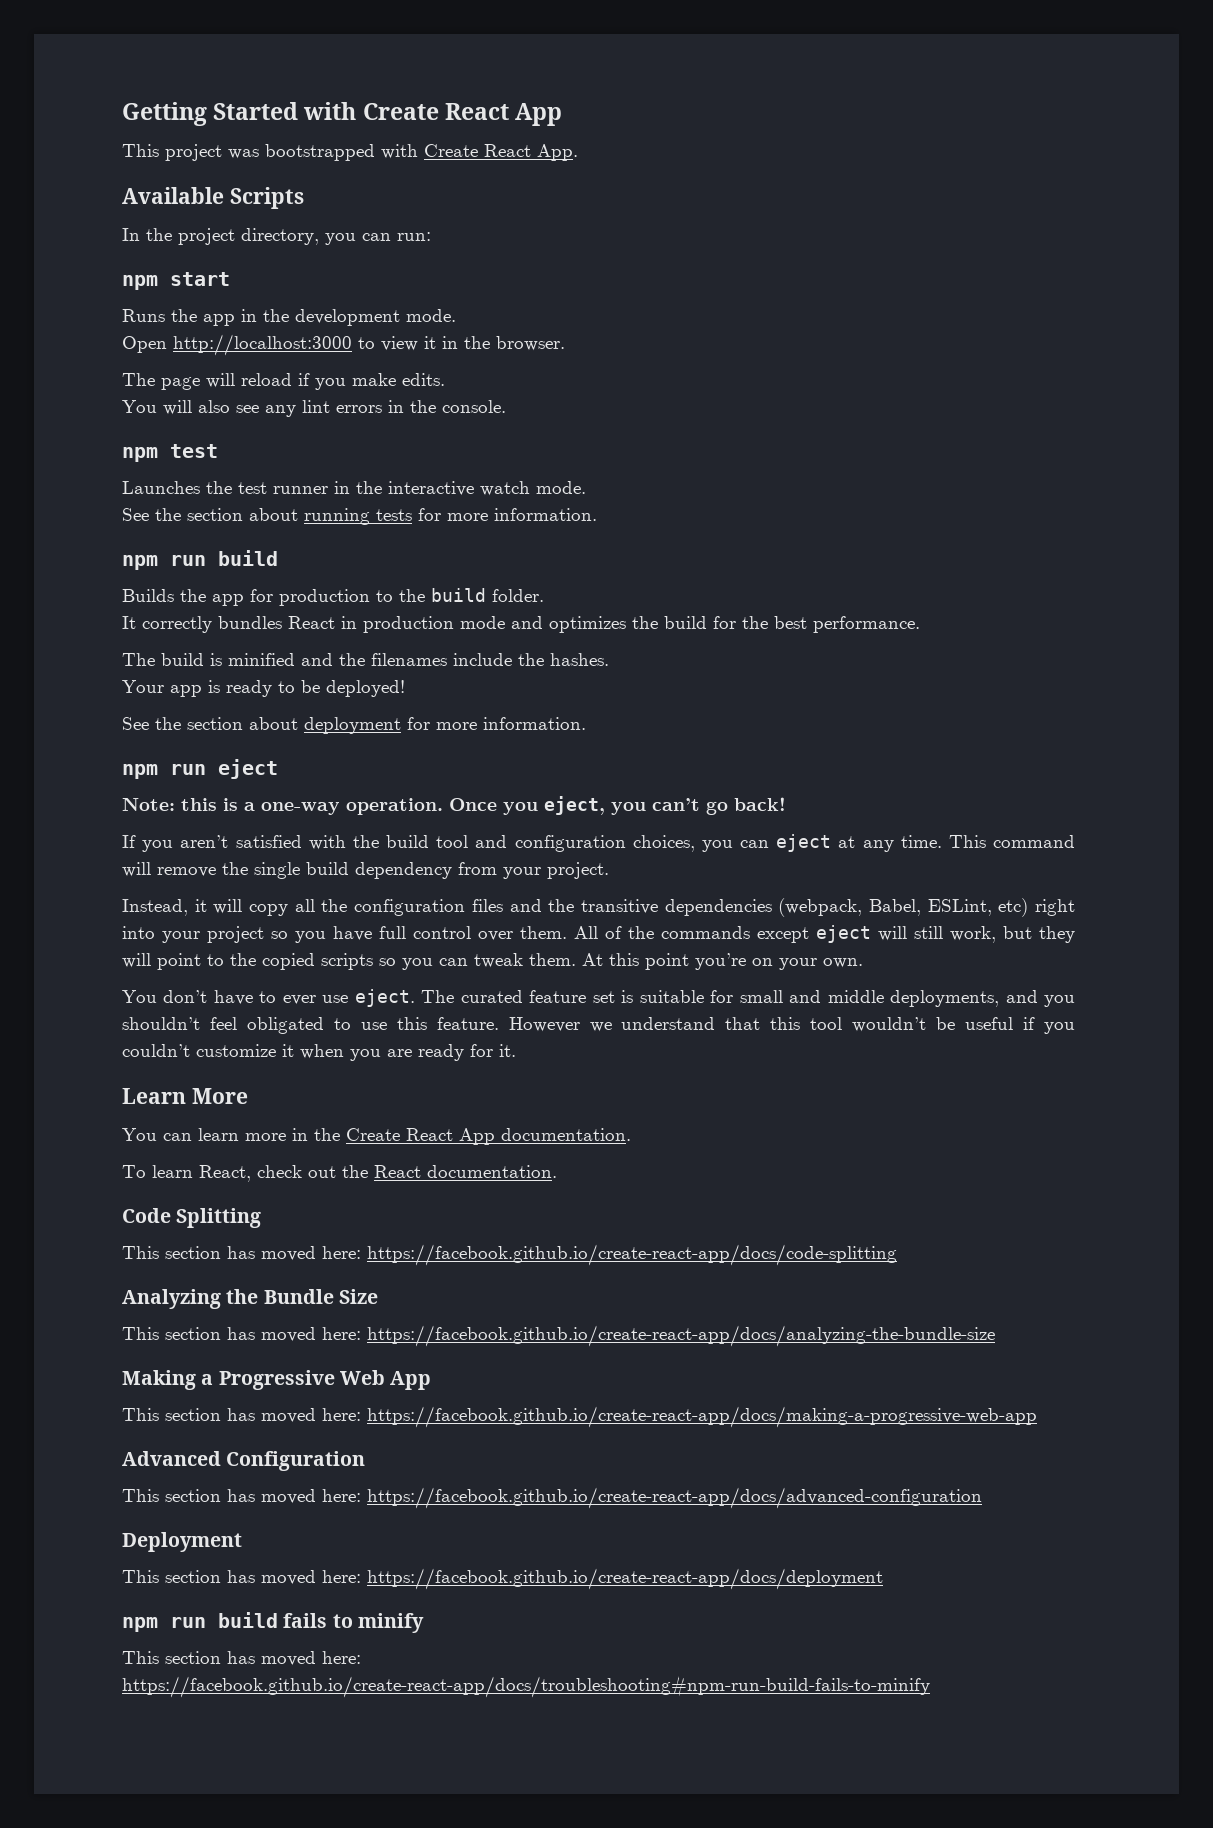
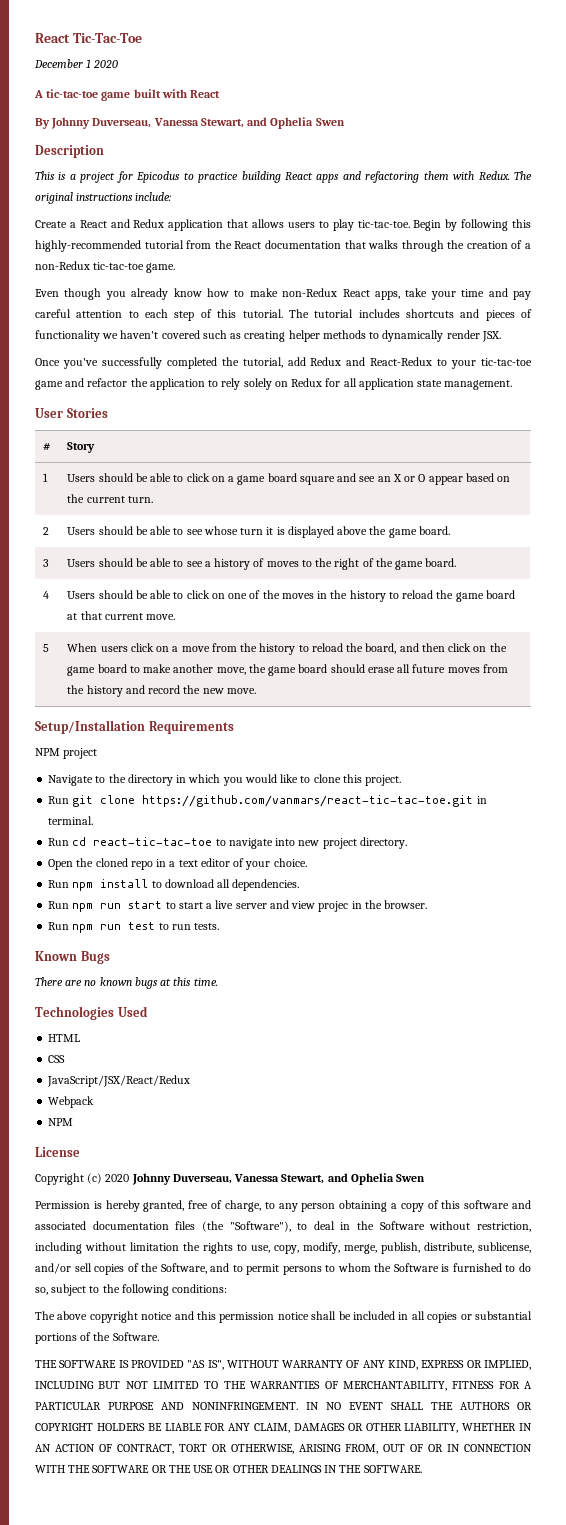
[122,102,563,126] [122,144,578,161] [122,187,304,209] [122,228,431,245] [122,272,230,290] [122,309,456,326] [122,334,565,356] [122,373,445,390] [122,400,506,417] [122,444,218,462] [122,481,586,496] [122,508,597,525] [122,550,278,570] [122,588,544,606] [122,616,920,633] [122,653,609,666] [122,680,405,697] [122,717,586,734] [122,759,278,779] [122,796,786,815] [122,834,1075,852] [122,862,609,879] [122,898,1075,917] [122,925,1075,943] [122,953,863,970] [122,989,1076,1007] [122,1017,1076,1034] [122,1044,516,1061] [122,1088,248,1104] [122,1128,631,1145] [122,1165,557,1182] [122,1208,262,1228] [122,1244,897,1266] [122,1289,378,1309] [122,1325,995,1347] [122,1370,432,1390] [122,1406,1037,1428] [122,1451,366,1471] [122,1487,982,1509] [122,1532,242,1552] [122,1568,883,1590] [122,1612,424,1633] [122,1651,361,1666] [122,1676,930,1698] Getting Started with Create React App // This project was bootstrapped with Create React App. // Available Scripts // In the project directory, you can run: // npm start // Runs the app in the development mode. // Open http://localhost:3000 to view it in the browser. // The page will reload if you make edits. // You will also see any lint errors in the console. // npm test // Launches the test runner in the interactive watch mode. // See the section about running tests for more information. // npm run build // Builds the app for production to the build folder. // It correctly bundles React in production mode and optimizes the build for the best performance. // The build is minified and the filenames include the hashes. // Your app is ready to be deployed! // See the section about deployment for more information. // npm run eject // Note: this is a one-way operation. Once you eject, you can’t go back! // If you aren’t satisfied with the build tool and configuration choices, you can eject at any time. This command will remove the single build dependency from your project. // Instead, it will copy all the configuration files and the transitive dependencies (webpack, Babel, ESLint, etc) right into your project so you have full control over them. All of the commands except eject will still work, but they will point to the copied scripts so you can tweak them. At this point you’re on your own. // You don’t have to ever use eject. The curated feature set is suitable for small and middle deployments, and you shouldn’t feel obligated to use this feature. However we understand that this tool wouldn’t be useful if you couldn’t customize it when you are ready for it. // Learn More // You can learn more in the Create React App documentation. // To learn React, check out the React documentation. // Code Splitting // This section has moved here: https://facebook.github.io/create-react-app/docs/code-splitting // Analyzing the Bundle Size // This section has moved here: https://facebook.github.io/create-react-app/docs/analyzing-the-bundle-size // Making a Progressive Web App // This section has moved here: https://facebook.github.io/create-react-app/docs/making-a-progressive-web-app // Advanced Configuration // This section has moved here: https://facebook.github.io/create-react-app/docs/advanced-configuration // Deployment // This section has moved here: https://facebook.github.io/create-react-app/docs/deployment // npm run build fails to minify // This section has moved here: https://facebook.github.io/create-react-app/docs/troubleshooting#npm-run-build-fails-to-minify -> [35,33,142,43] [34,59,119,68] [34,89,221,101] [35,117,345,129] [35,145,104,158] [35,171,532,183] [35,192,172,204] [35,219,531,231] [35,240,531,252] [35,261,176,273] [35,288,531,300] [35,309,532,321] [35,330,501,342] [35,357,533,369] [35,378,513,390] [35,408,108,418] [43,443,52,450] [67,442,96,453] [43,473,49,482] [67,473,511,485] [67,494,153,503] [43,527,50,535] [67,526,450,538] [43,559,50,567] [67,558,457,570] [43,591,50,599] [67,590,515,602] [67,611,176,620] [43,644,50,652] [67,643,507,655] [67,664,508,676] [67,685,256,697] [35,720,234,734] [35,748,98,759] [48,774,402,786] [48,795,487,807] [48,816,94,825] [48,837,407,849] [48,858,307,870] [48,879,300,891] [48,900,428,912] [48,922,220,933] [35,951,110,964] [35,977,218,989] [35,1006,148,1020] [48,1034,81,1042] [48,1055,66,1063] [47,1075,191,1087] [48,1096,95,1108] [48,1118,74,1126] [35,1147,80,1157] [35,1173,426,1185] [35,1200,531,1212] [35,1221,531,1232] [35,1242,531,1254] [35,1263,531,1275] [35,1284,228,1296] [35,1311,532,1323] [35,1332,159,1344] [35,1360,532,1370] [35,1381,533,1391] [35,1402,532,1410] [35,1423,532,1433] [35,1444,532,1454] [35,1465,422,1473] React Tic-Tac-Toe // December 1 2020 // A tic-tac-toe game built with React // By Johnny Duverseau, Vanessa Stewart, and Ophelia Swen // Description // This is a project for Epicodus to practice building React apps and refactoring them with Redux. The original instructions include: // Create a React and Redux application that allows users to play tic-tac-toe. Begin by following this highly-recommended tutorial from the React documentation that walks through the creation of a non-Redux tic-tac-toe game. // Even though you already know how to make non-Redux React apps, take your time and pay careful attention to each step of this tutorial. The tutorial includes shortcuts and pieces of functionality we haven't covered such as creating helper methods to dynamically render JSX. // Once you've successfully completed the tutorial, add Redux and React-Redux to your tic-tac-toe game and refactor the application to rely solely on Redux for all application state management. // User Stories // # | Story // 1 | Users should be able to click on a game board square and see an X or O appear based on the current turn. // 2 | Users should be able to see whose turn it is displayed above the game board. // 3 | Users should be able to see a history of moves to the right of the game board. // 4 | Users should be able to click on one of the moves in the history to reload the game board at that current move. // 5 | When users click on a move from the history to reload the board, and then click on the game board to make another move, the game board should erase all future moves from the history and record the new move. // Setup/Installation Requirements // NPM project // Navigate to the directory in which you would like to clone this project. // Run git clone https://github.com/vanmars/react-tic-tac-toe.git in terminal. // Run cd react-tic-tac-toe to navigate into new project directory. // Open the cloned repo in a text editor of your choice. // Run npm install to download all dependencies. // Run npm run start to start a live server and view projec in the browser. // Run npm run test to run tests. // Known Bugs // There are no known bugs at this time. // Technologies Used // HTML // CSS // JavaScript/JSX/React/Redux // Webpack // NPM // License // Copyright (c) 2020 Johnny Duverseau, Vanessa Stewart, and Ophelia Swen // Permission is hereby granted, free of charge, to any person obtaining a copy of this software and associated documentation files (the "Software"), to deal in the Software without restriction, including without limitation the rights to use, copy, modify, merge, publish, distribute, sublicense, and/or sell copies of the Software, and to permit persons to whom the Software is furnished to do so, subject to the following conditions: // The above copyright notice and this permission notice shall be included in all copies or substantial portions of the Software. // THE SOFTWARE IS PROVIDED "AS IS", WITHOUT WARRANTY OF ANY KIND, EXPRESS OR IMPLIED, INCLUDING BUT NOT LIMITED TO THE WARRANTIES OF MERCHANTABILITY, FITNESS FOR A PARTICULAR PURPOSE AND NONINFRINGEMENT. IN NO EVENT SHALL THE AUTHORS OR COPYRIGHT HOLDERS BE LIABLE FOR ANY CLAIM, DAMAGES OR OTHER LIABILITY, WHETHER IN AN ACTION OF CONTRACT, TORT OR OTHERWISE, ARISING FROM, OUT OF OR IN CONNECTION WITH THE SOFTWARE OR THE USE OR OTHER DEALINGS IN THE SOFTWARE.

